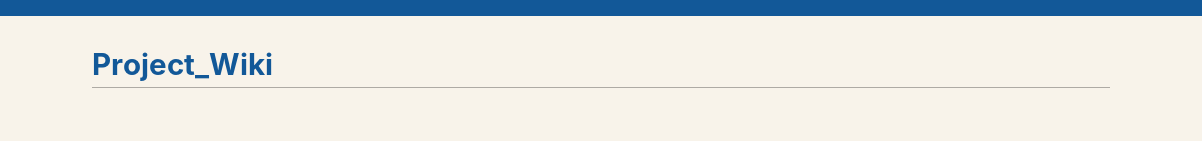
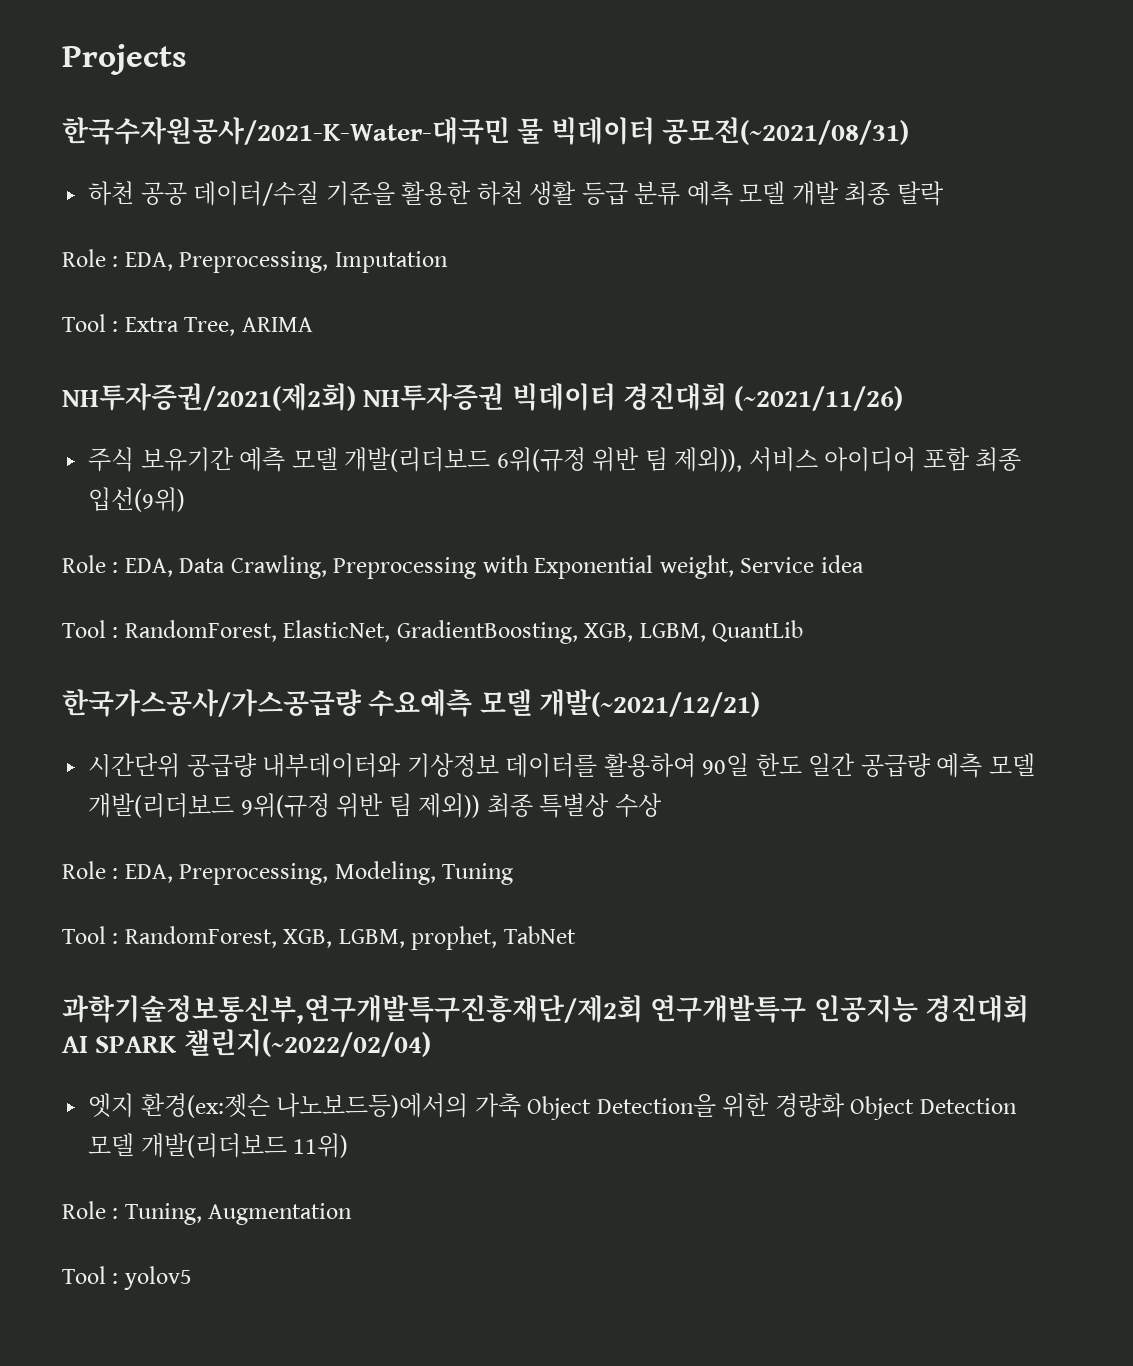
[92,52,273,81] Project_Wiki -> [62,44,187,75] [62,117,909,145] [88,181,944,206] [62,249,448,273] [62,314,313,336] [62,383,904,411] [88,447,1022,472] [88,487,186,512] [62,555,864,579] [62,620,804,644] [62,689,760,717] [88,753,1035,778] [88,793,662,818] [62,861,514,885] [62,926,576,950] [62,995,1029,1024] [62,1029,431,1057] [88,1093,1017,1120] [88,1133,349,1158] [62,1201,353,1225] [62,1266,192,1290] Projects // 한국수자원공사/2021-K-Water-대국민 물 빅데이터 공모전(~2021/08/31) // 하천 공공 데이터/수질 기준을 활용한 하천 생활 등급 분류 예측 모델 개발 최종 탈락 // Role : EDA, Preprocessing, Imputation // Tool : Extra Tree, ARIMA // NH투자증권/2021(제2회) NH투자증권 빅데이터 경진대회 (~2021/11/26) // 주식 보유기간 예측 모델 개발(리더보드 6위(규정 위반 팀 제외)), 서비스 아이디어 포함 최종 입선(9위) // Role : EDA, Data Crawling, Preprocessing with Exponential weight, Service idea // Tool : RandomForest, ElasticNet, GradientBoosting, XGB, LGBM, QuantLib // 한국가스공사/가스공급량 수요예측 모델 개발(~2021/12/21) // 시간단위 공급량 내부데이터와 기상정보 데이터를 활용하여 90일 한도 일간 공급량 예측 모델 개발(리더보드 9위(규정 위반 팀 제외)) 최종 특별상 수상 // Role : EDA, Preprocessing, Modeling, Tuning // Tool : RandomForest, XGB, LGBM, prophet, TabNet // 과학기술정보통신부,연구개발특구진흥재단/제2회 연구개발특구 인공지능 경진대회 AI SPARK 챌린지(~2022/02/04) // 엣지 환경(ex:젯슨 나노보드등)에서의 가축 Object Detection을 위한 경량화 Object Detection 모델 개발(리더보드 11위) // Role : Tuning, Augmentation // Tool : yolov5

